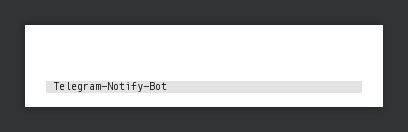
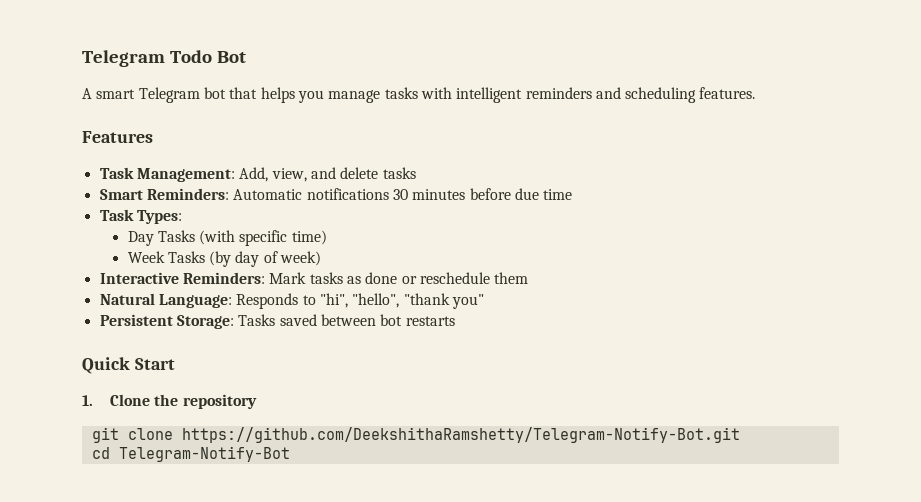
(52, 87) none -> [82,50,246,67] [82,87,756,103] [82,131,153,143] [99,167,416,182] [99,188,573,200] [99,209,182,224] [127,230,327,246] [127,251,322,267] [99,272,529,284] [99,293,484,309] [99,314,455,329] [82,357,175,374] [82,394,257,409] [91,427,740,443] [91,447,110,459] Telegram Todo Bot // A smart Telegram bot that helps you manage tasks with intelligent reminders and scheduling features. // Features // Task Management: Add, view, and delete tasks // Smart Reminders: Automatic notifications 30 minutes before due time // Task Types: // Day Tasks (with specific time) // Week Tasks (by day of week) // Interactive Reminders: Mark tasks as done or reschedule them // Natural Language: Responds to "hi", "hello", "thank you" // Persistent Storage: Tasks saved between bot restarts // Quick Start // 1. Clone the repository // git clone https://github.com/DeekshithaRamshetty/Telegram-Notify-Bot.git // cd

